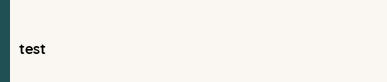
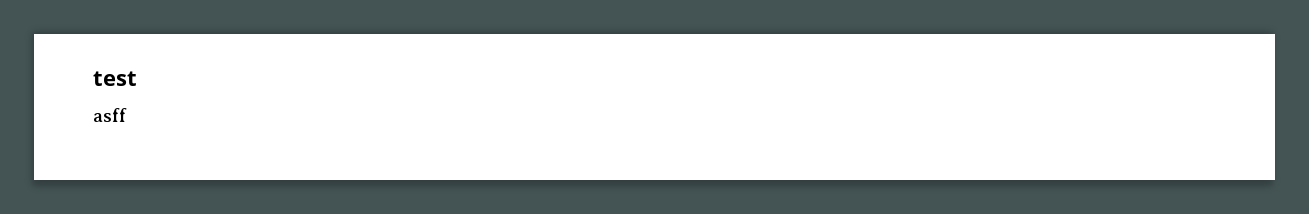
(46, 49) none -> [93,108,127,122] // asff

